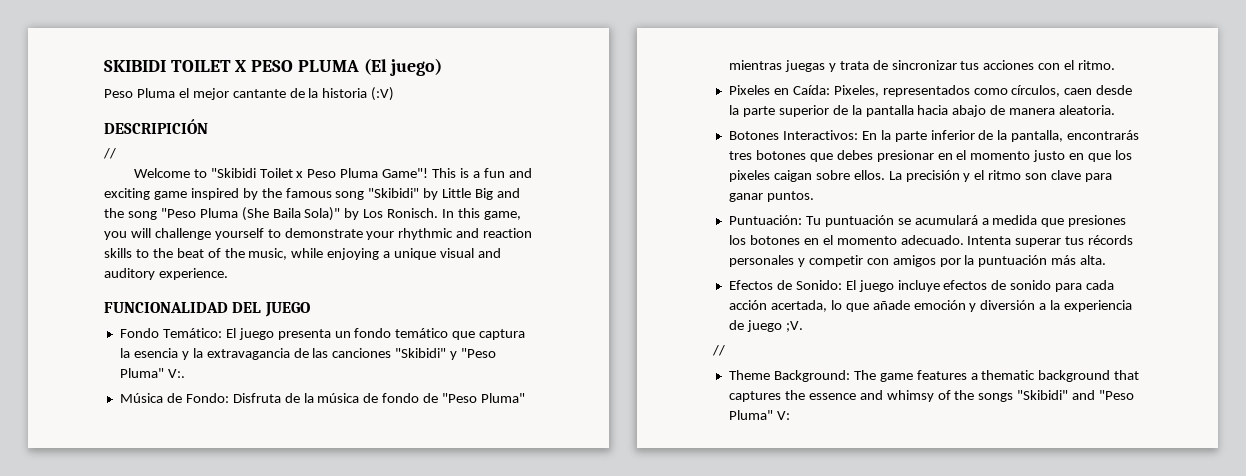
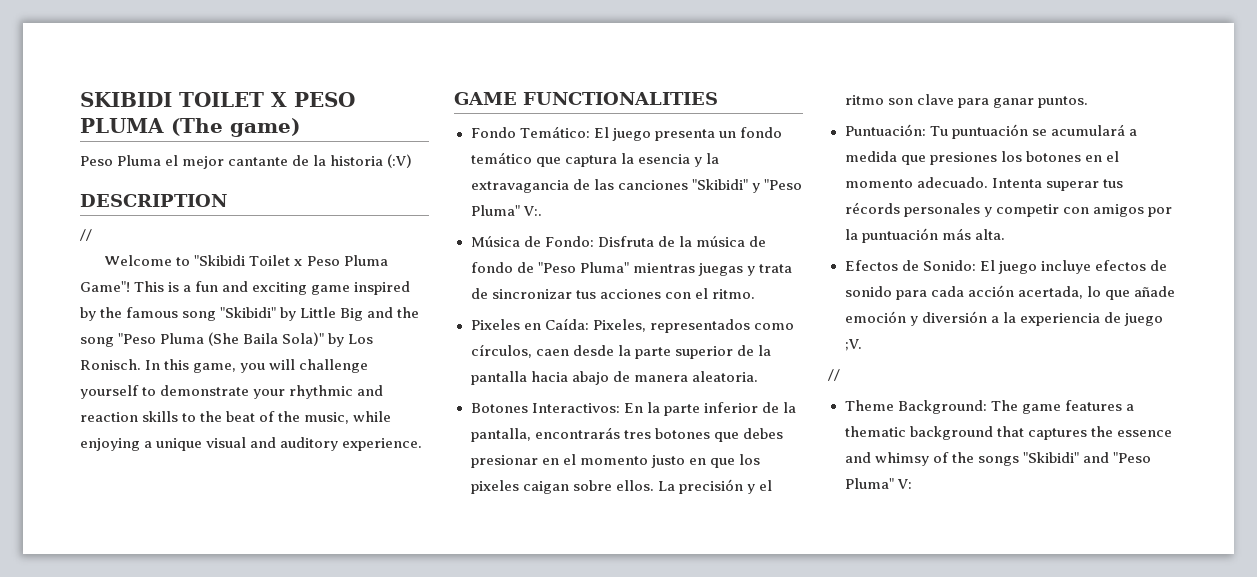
[363,58,443,76] (El juego) -> [170,118,300,137] (The game)
[104,119,208,134] DESCRIPICIÓN -> [80,194,227,207] DESCRIPTION
[104,302,310,317] FUNCIONALIDAD DEL JUEGO -> [454,92,718,105] GAME FUNCTIONALITIES

